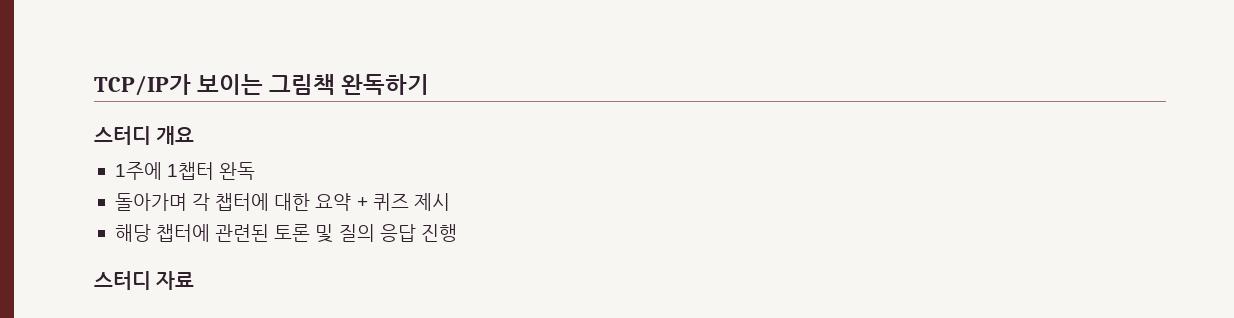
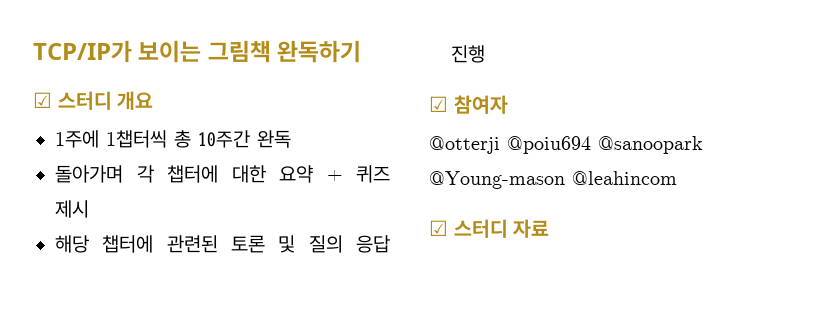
(430, 84) none -> [33,92,52,108] ☑
[167,162,215,180] 1챕터 -> [106,130,250,148] 1챕터씩 총 10주간
(457, 233) none -> [429,95,508,114] [429,136,703,154] [429,171,677,189] [429,220,448,236] ☑ 참여자 // @otterji @poiu694 @sanoopark @Young-mason @leahincom // ☑

